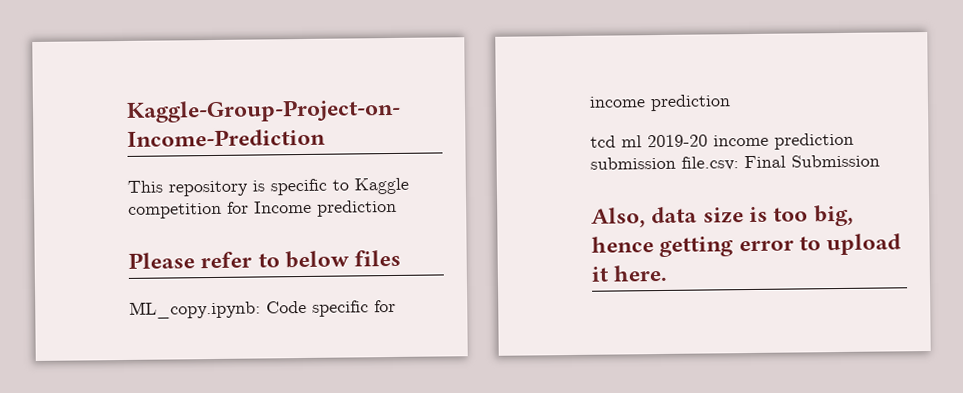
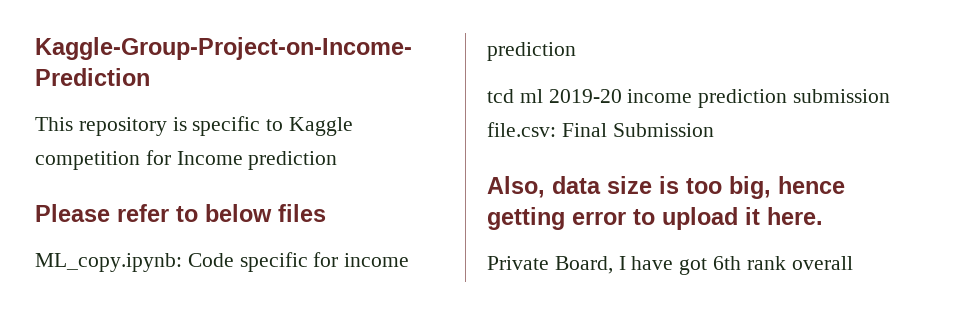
(668, 273) none -> [487,256,853,275] // Private Board, I have got 6th rank overall

